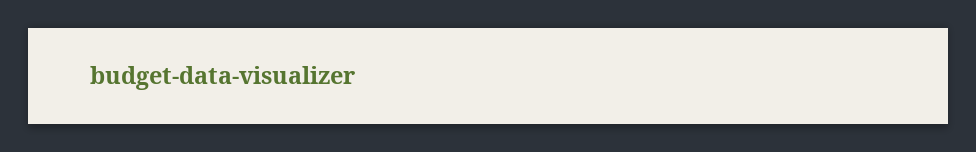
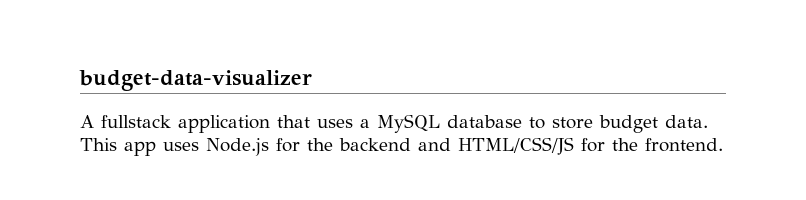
(355, 78) none -> [80,114,708,133] [80,137,723,156] // A fullstack application that uses a MySQL database to store budget data. This app uses Node.js for the backend and HTML/CSS/JS for the frontend.

